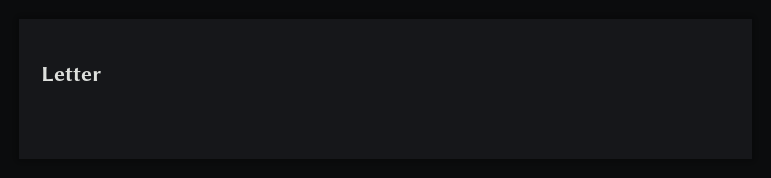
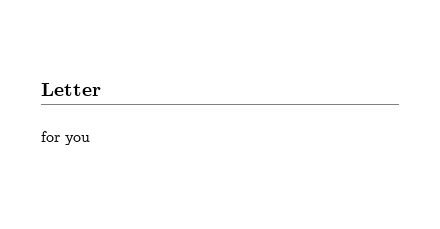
(101, 74) none -> [41,131,90,145] // for you

